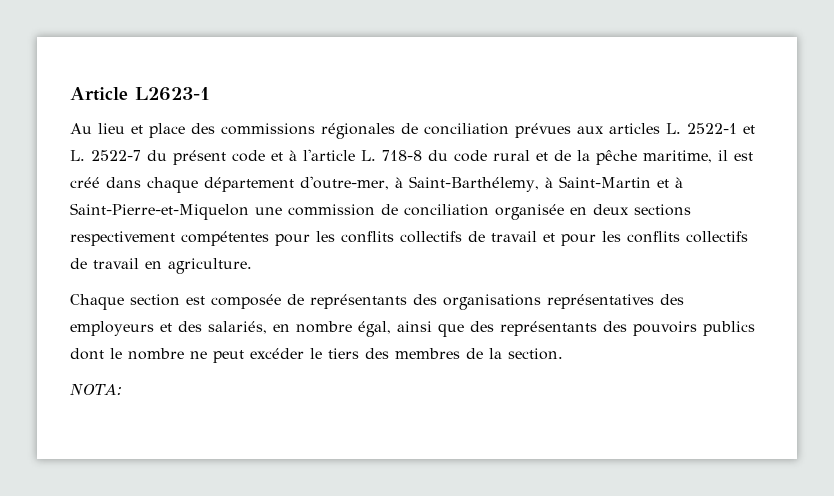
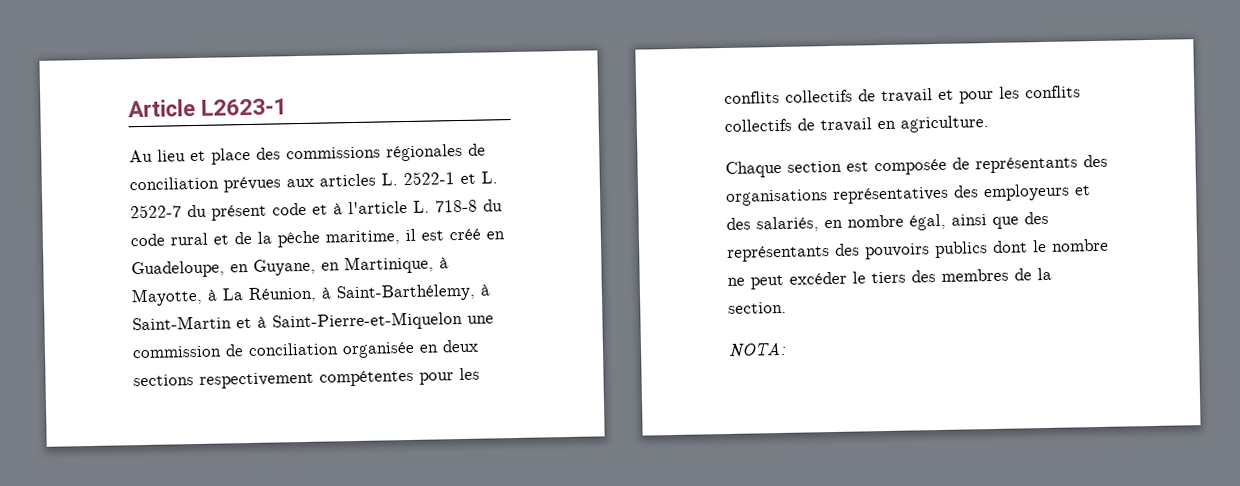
[106,176,389,193] dans chaque département d'outre-mer, -> [486,231,505,240] [131,255,449,279] [131,286,317,307] en Guadeloupe, en Guyane, en Martinique, à Mayotte, à La Réunion,

